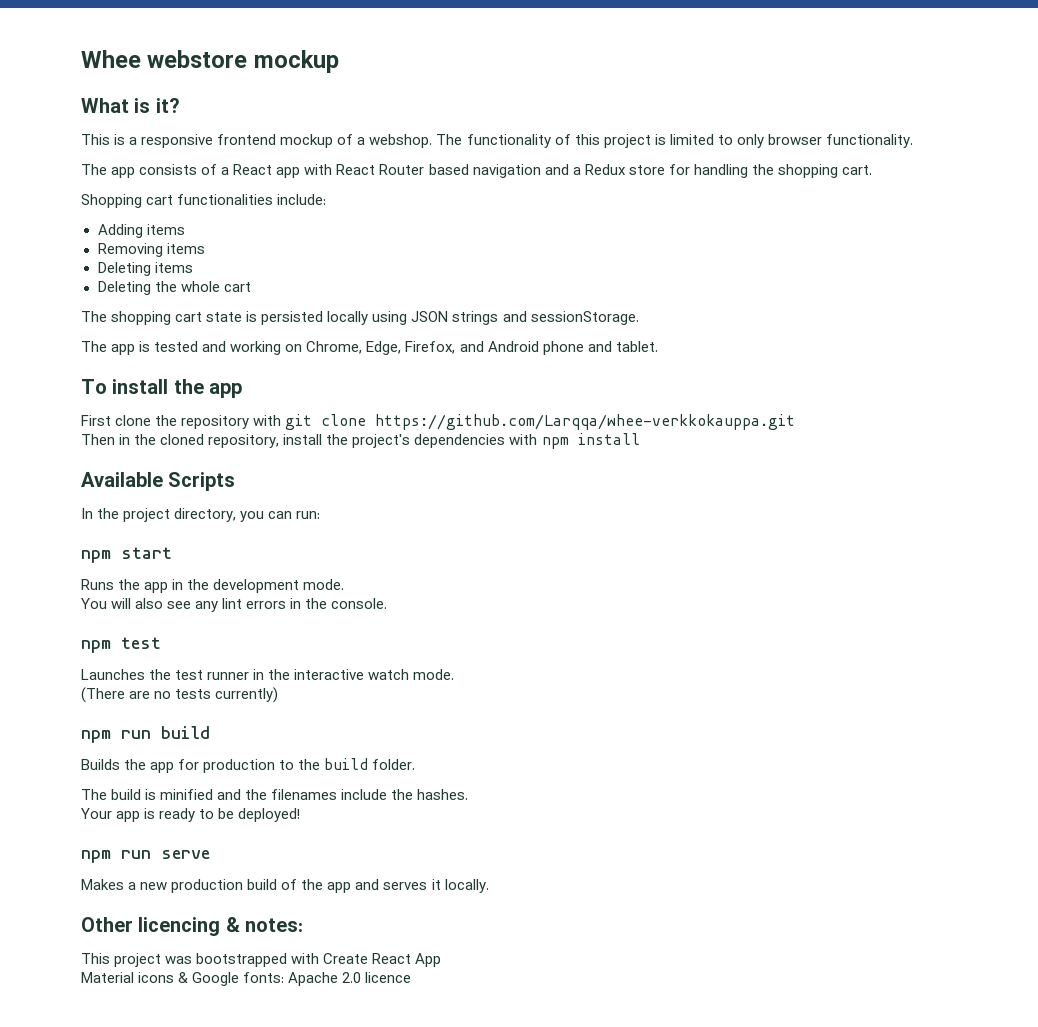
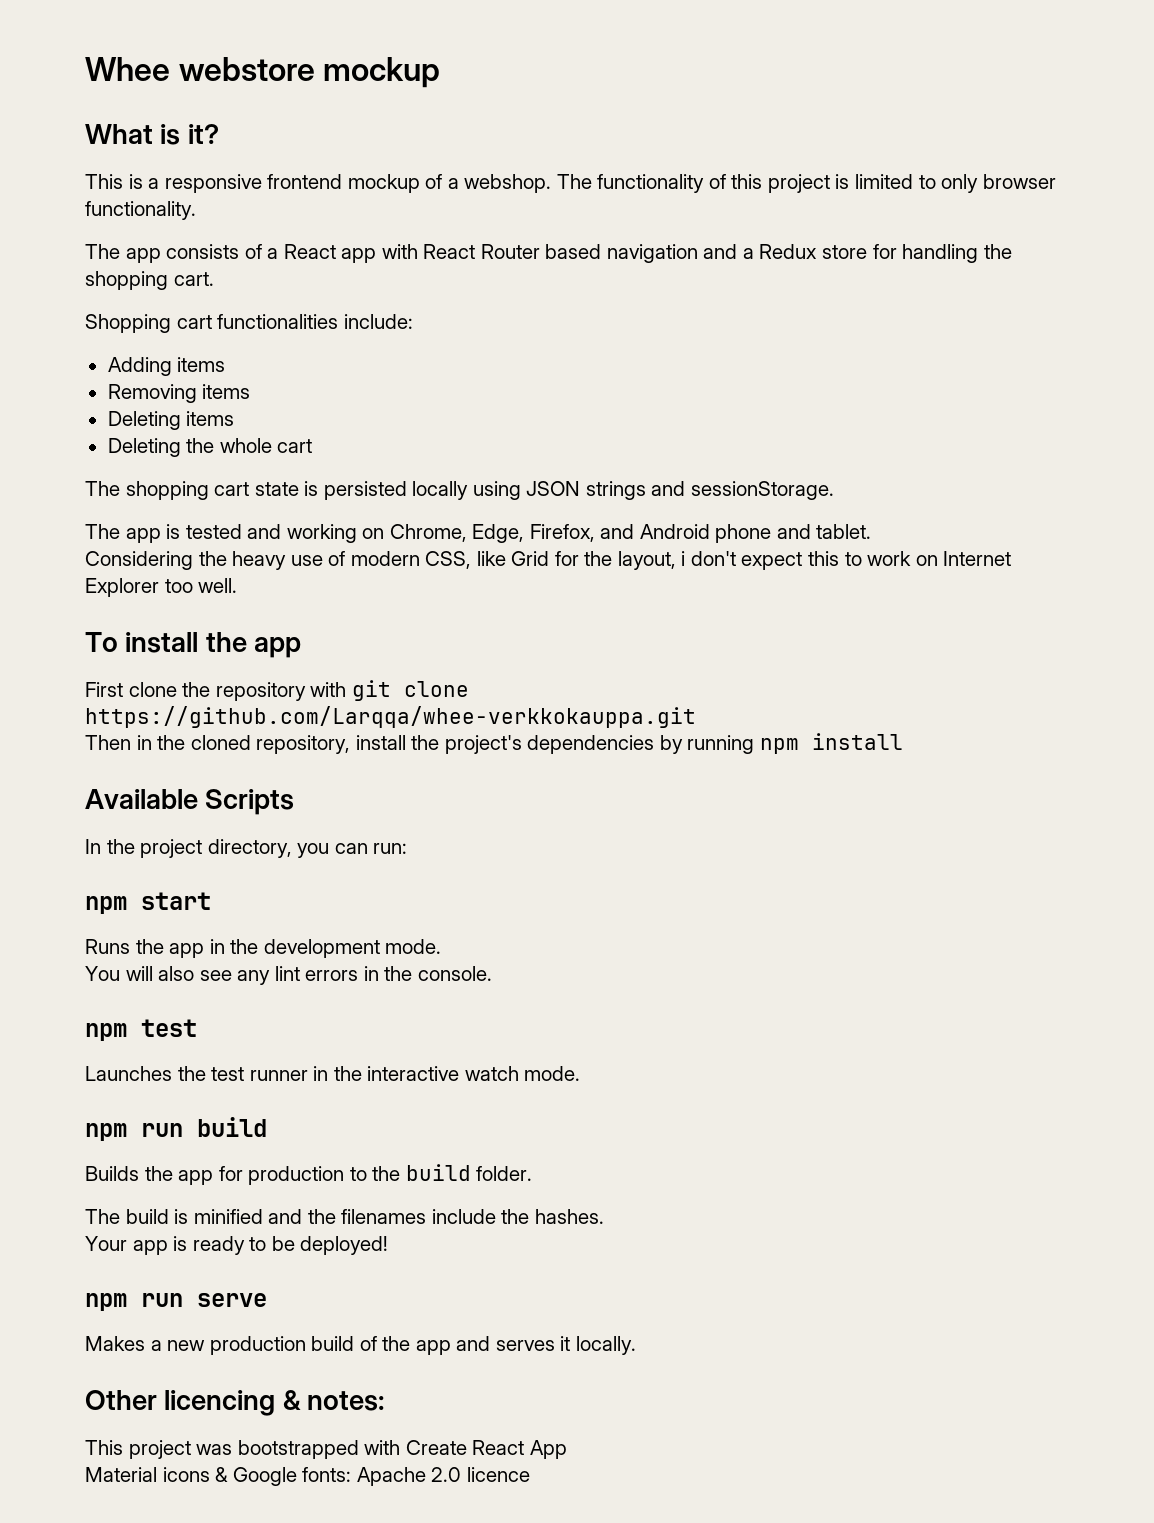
(658, 346) none -> [85,551,1012,570] [85,578,238,597] // Considering the heavy use of modern CSS, like Grid for the layout, i don't expect this to work on Internet Explorer too well.
[509,434,538,445] with -> [659,735,755,754] by running
[81,687,279,703] // (There are no tests currently) -> (581, 1073) none

